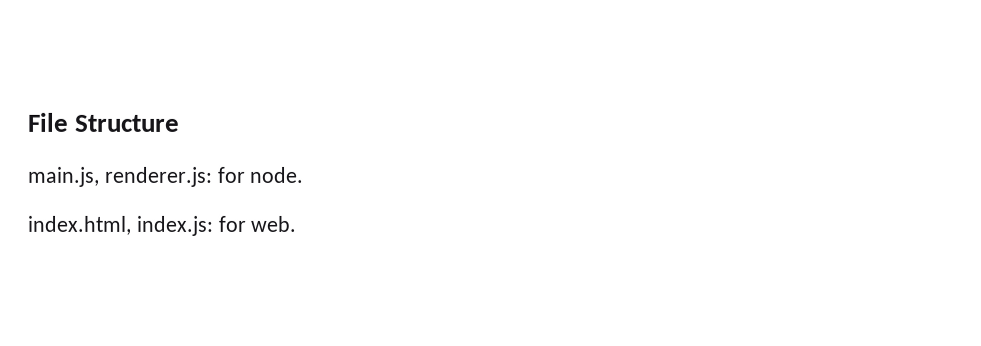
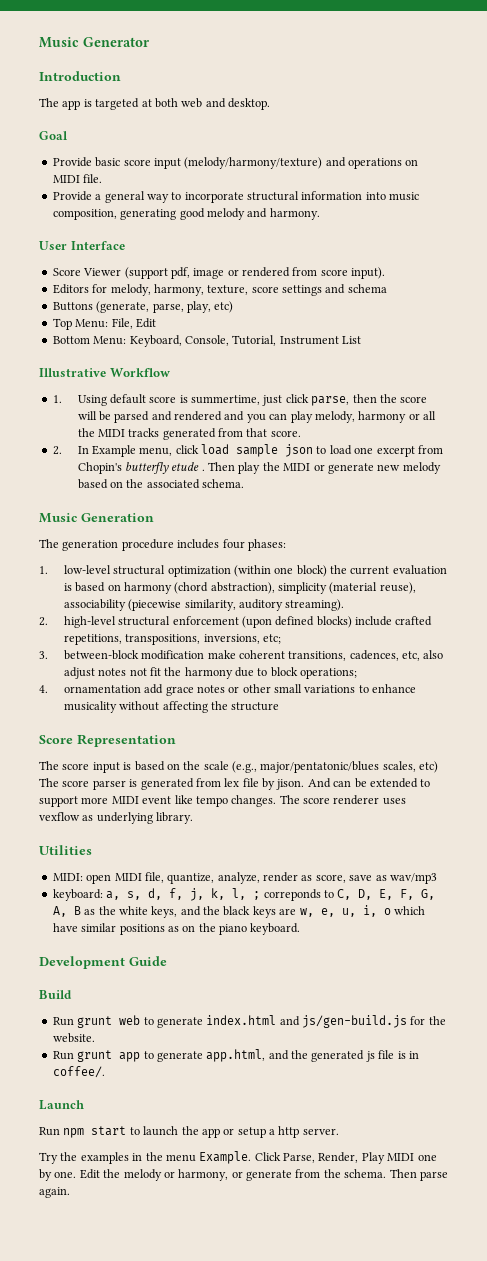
[28,112,181,132] [27,166,305,187] [27,215,297,236] File Structure // main.js, renderer.js: for node. // index.html, index.js: for web. -> [39,37,150,48] [39,71,121,81] [39,98,270,110] [39,131,68,140] [52,157,419,169] [52,174,103,183] [52,191,420,203] [52,208,320,220] [39,241,125,250] [52,267,386,279] [52,284,387,296] [52,301,234,313] [52,318,156,330] [52,335,361,347] [39,368,170,377] [52,394,428,406] [77,411,437,423] [77,428,301,440] [52,444,443,457] [77,462,441,474] [77,479,245,489] [39,513,154,523] [39,539,286,551] [39,565,447,577] [63,582,416,594] [63,599,345,611] [39,616,433,628] [63,634,281,645] [39,650,444,661] [63,667,358,679] [39,684,417,696] [63,701,280,713] [39,734,176,747] [39,761,439,773] [39,778,431,790] [39,795,406,807] [39,812,194,824] [39,845,92,855] [52,872,437,884] [52,888,436,901] [52,905,425,918] [52,923,301,935] [39,956,167,969] [39,990,72,999] [52,1015,446,1028] [52,1033,95,1043] [52,1049,419,1062] [52,1066,105,1078] [39,1100,84,1110] [39,1126,339,1138] [39,1151,437,1164] [39,1169,448,1181] [39,1187,70,1198] Music Generator // Introduction // The app is targeted at both web and desktop. // Goal // Provide basic score input (melody/harmony/texture) and operations on MIDI file. // Provide a general way to incorporate structural information into music composition, generating good melody and harmony. // User Interface // Score Viewer (support pdf, image or rendered from score input). // Editors for melody, harmony, texture, score settings and schema // Buttons (generate, parse, play, etc) // Top Menu: File, Edit // Bottom Menu: Keyboard, Console, Tutorial, Instrument List // Illustrative Workflow // 1. Using default score is summertime, just click parse, then the score will be parsed and rendered and you can play melody, harmony or all the MIDI tracks generated from that score. // 2. In Example menu, click load sample json to load one excerpt from Chopin's butterfly etude . Then play the MIDI or generate new melody based on the associated schema. // Music Generation // The generation procedure includes four phases: // 1. low-level structural optimization (within one block) the current evaluation is based on harmony (chord abstraction), simplicity (material reuse), associability (piecewise similarity, auditory streaming). // 2. high-level structural enforcement (upon defined blocks) include crafted repetitions, transpositions, inversions, etc; // 3. between-block modification make coherent transitions, cadences, etc, also adjust notes not fit the harmony due to block operations; // 4. ornamentation add grace notes or other small variations to enhance musicality without affecting the structure // Score Representation // The score input is based on the scale (e.g., major/pentatonic/blues scales, etc) The score parser is generated from lex file by jison. And can be extended to support more MIDI event like tempo changes. The score renderer uses vexflow as underlying library. // Utilities // MIDI: open MIDI file, quantize, analyze, render as score, save as wav/mp3 // keyboard: a, s, d, f, j, k, l, ; correponds to C, D, E, F, G, A, B as the white keys, and the black keys are w, e, u, i, o which have similar positions as on the piano keyboard. // Development Guide // Build // Run grunt web to generate index.html and js/gen-build.js for the website. // Run grunt app to generate app.html, and the generated js file is in coffee/. // Launch // Run npm start to launch the app or setup a http server. // Try the examples in the menu Example. Click Parse, Render, Play MIDI one by one. Edit the melody or harmony, or generate from the schema. Then parse again.

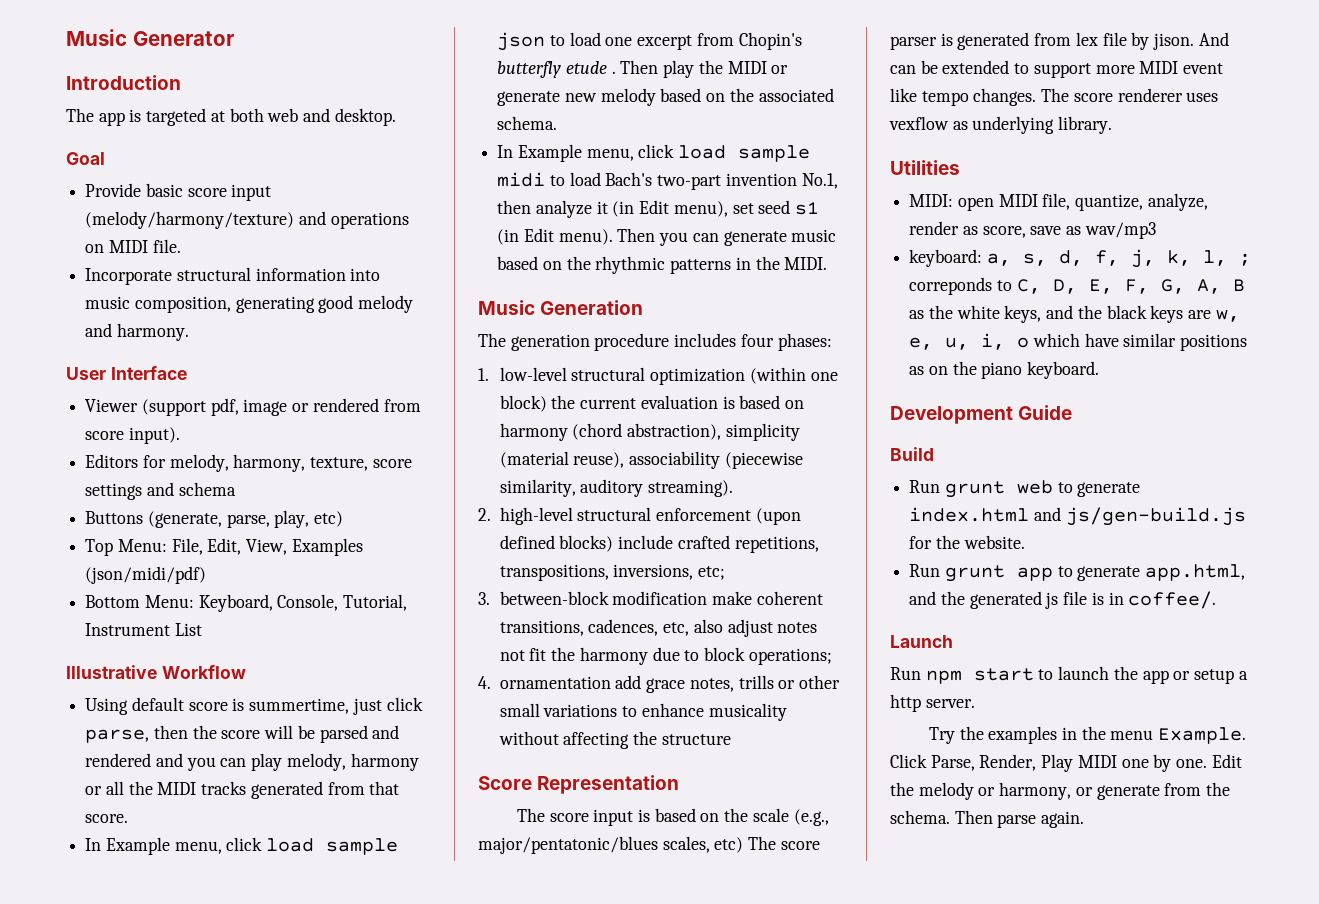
[52,191,244,203] Provide a general way to incorporate -> [85,268,173,285] Incorporate
[52,268,81,276] Score -> (187, 373) none
[135,318,156,328] Edit -> [207,538,363,556] [85,566,207,584] Edit, View, Examples (json/midi/pdf)
[52,395,62,403] 1. -> (246, 672) none
[52,446,62,455] 2. -> (129, 818) none
(245, 483) none -> [497,144,811,162] [497,172,838,190] [497,200,820,218] [497,228,837,246] [497,256,828,274] // In Example menu, click load sample midi to load Bach's two-part invention No.1, then analyze it (in Edit menu), set seed s1 (in Edit menu). Then you can generate music based on the rhythmic patterns in the MIDI.
[196,685,225,693] notes -> [689,675,774,692] notes, trills

